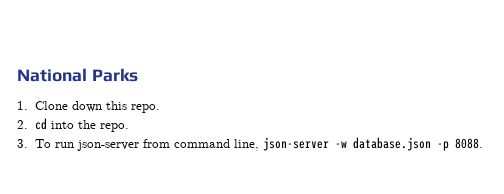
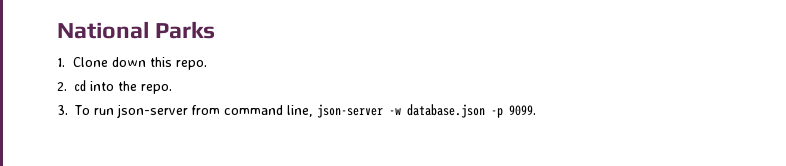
[454,138,483,149] 8088. -> [508,105,536,116] 9099.

